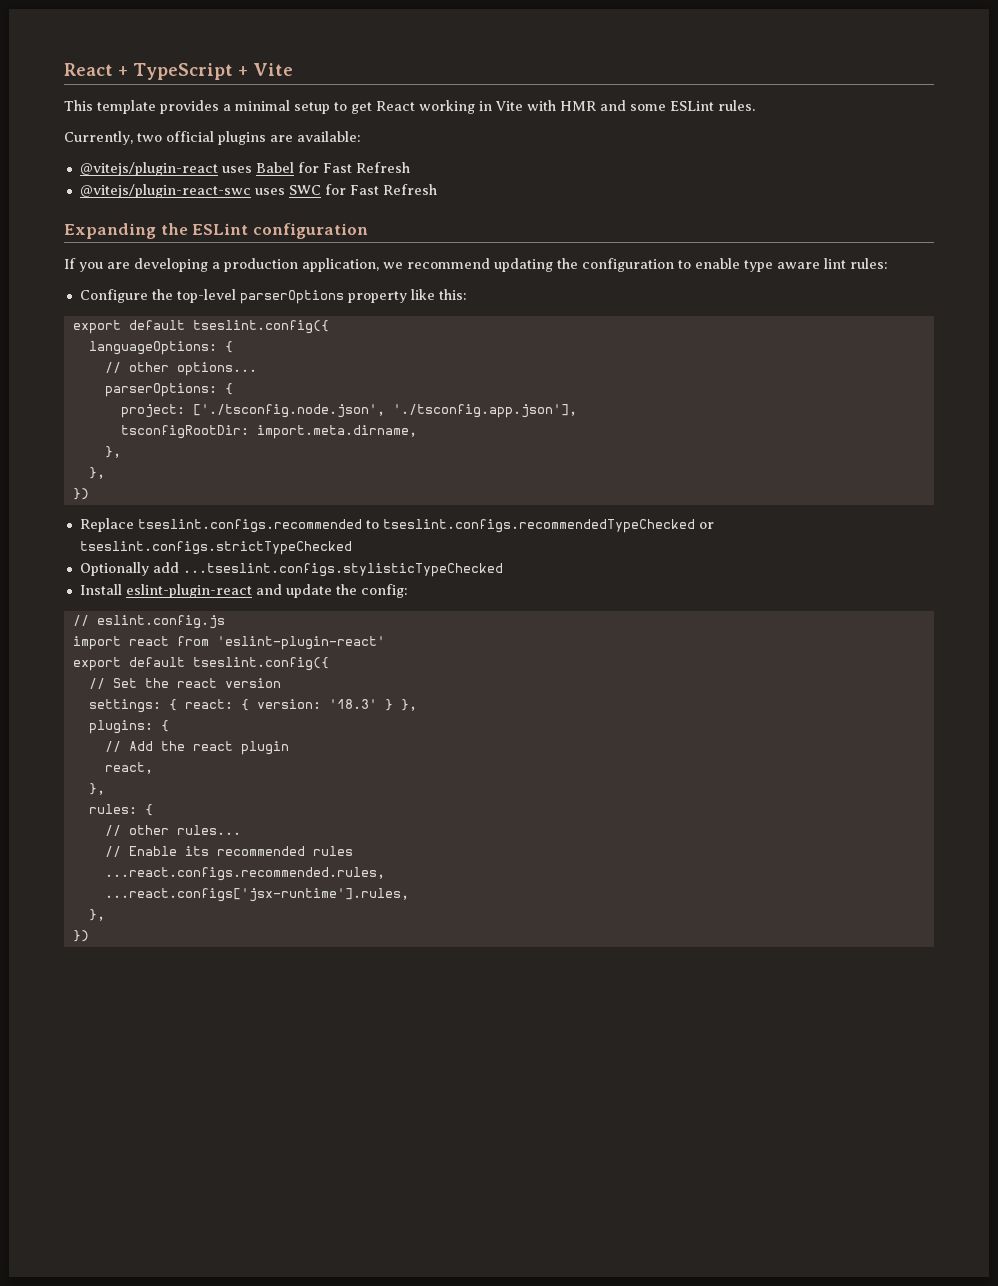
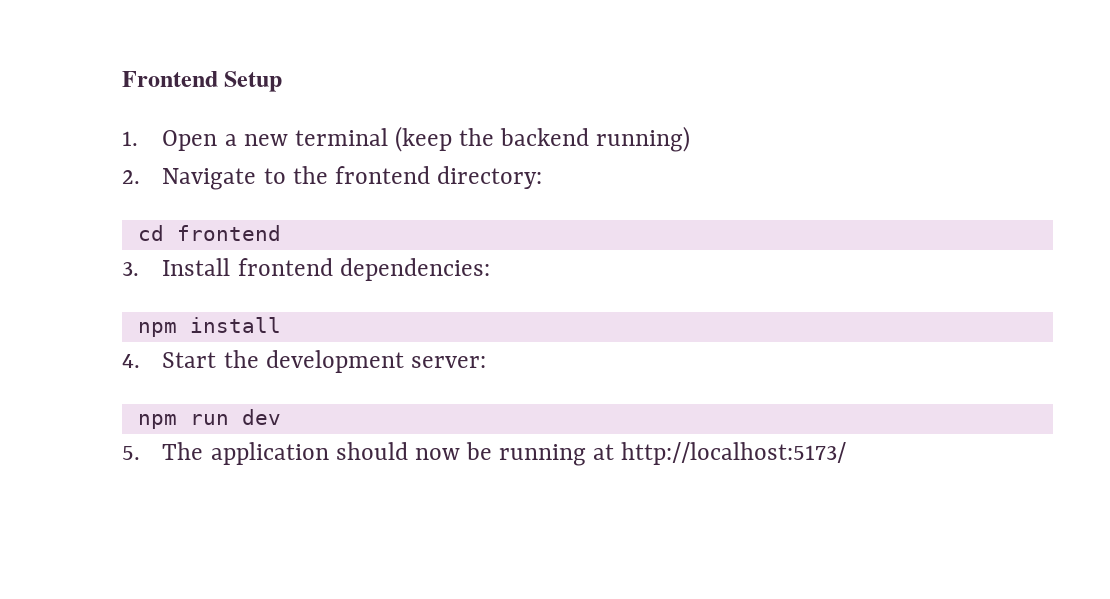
[64,63,293,80] [64,100,755,114] [64,131,361,145] [79,162,410,176] [79,184,437,198] [64,223,368,239] [64,258,888,272] [79,289,467,304] [72,320,329,334] [88,341,233,355] [104,362,257,376] [104,383,233,397] [120,404,577,418] [120,425,417,439] [104,446,121,458] [88,467,105,479] [72,488,89,500] [79,518,714,533] [79,541,352,555] [79,562,503,577] [79,584,408,598] [72,615,225,629] [72,636,385,650] [72,657,329,671] [88,678,281,689] [88,699,417,713] [88,720,169,734] [104,741,289,755] [104,762,153,774] [88,783,105,795] [88,804,153,816] [104,825,241,836] [104,846,353,857] [104,867,385,881] [104,888,409,902] [88,909,105,921] [72,930,89,942] React + TypeScript + Vite // This template provides a minimal setup to get React working in Vite with HMR and some ESLint rules. // Currently, two official plugins are available: // @vitejs/plugin-react uses Babel for Fast Refresh // @vitejs/plugin-react-swc uses SWC for Fast Refresh // Expanding the ESLint configuration // If you are developing a production application, we recommend updating the configuration to enable type aware lint rules: // Configure the top-level parserOptions property like this: // export default tseslint.config({ // languageOptions: { // // other options... // parserOptions: { // project: ['./tsconfig.node.json', './tsconfig.app.json'], // tsconfigRootDir: import.meta.dirname, // }, // }, // }) // Replace tseslint.configs.recommended to tseslint.configs.recommendedTypeChecked or tseslint.configs.strictTypeChecked // Optionally add ...tseslint.configs.stylisticTypeChecked // Install eslint-plugin-react and update the config: // // eslint.config.js // import react from 'eslint-plugin-react' // export default tseslint.config({ // // Set the react version // settings: { react: { version: '18.3' } }, // plugins: { // // Add the react plugin // react, // }, // rules: { // // other rules... // // Enable its recommended rules // ...react.configs.recommended.rules, // ...react.configs['jsx-runtime'].rules, // }, // }) -> [122,71,283,92] [122,126,691,152] [122,166,542,190] [137,225,281,241] [122,258,490,281] [137,317,281,337] [122,350,486,373] [137,409,281,429] [122,442,847,466] Frontend Setup // 1. Open a new terminal (keep the backend running) // 2. Navigate to the frontend directory: // cd frontend // 3. Install frontend dependencies: // npm install // 4. Start the development server: // npm run dev // 5. The application should now be running at http://localhost:5173/

